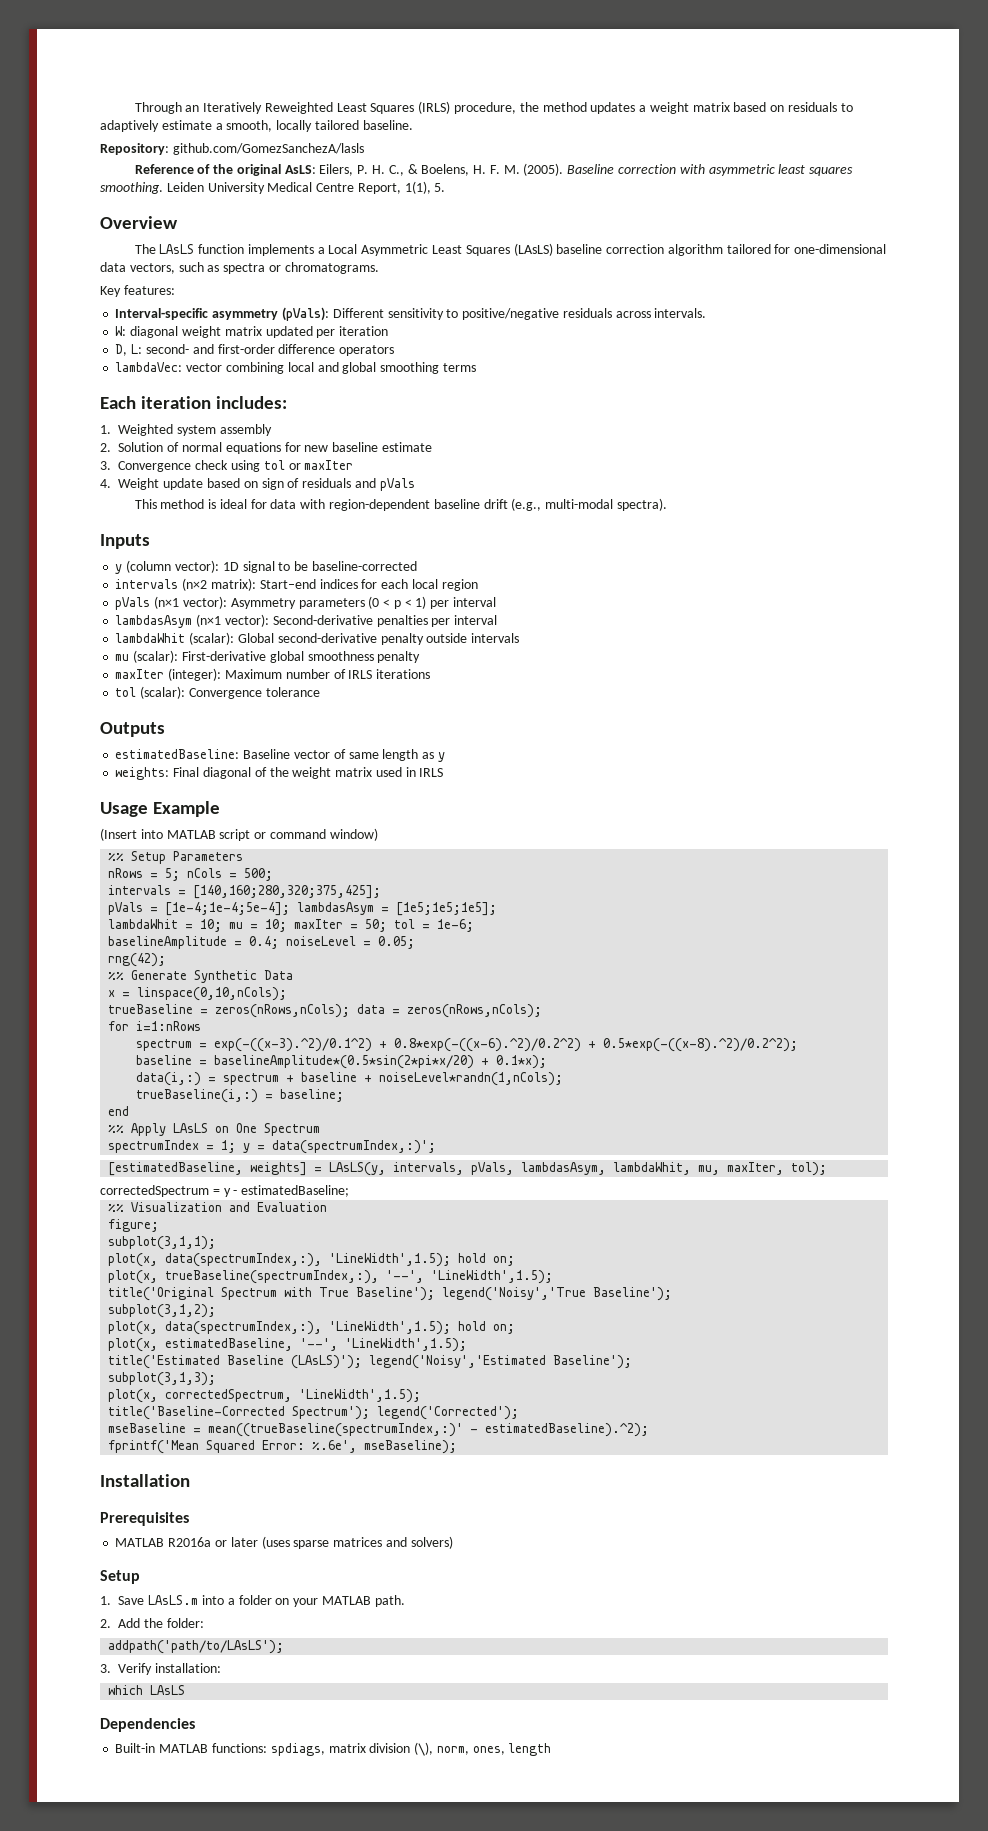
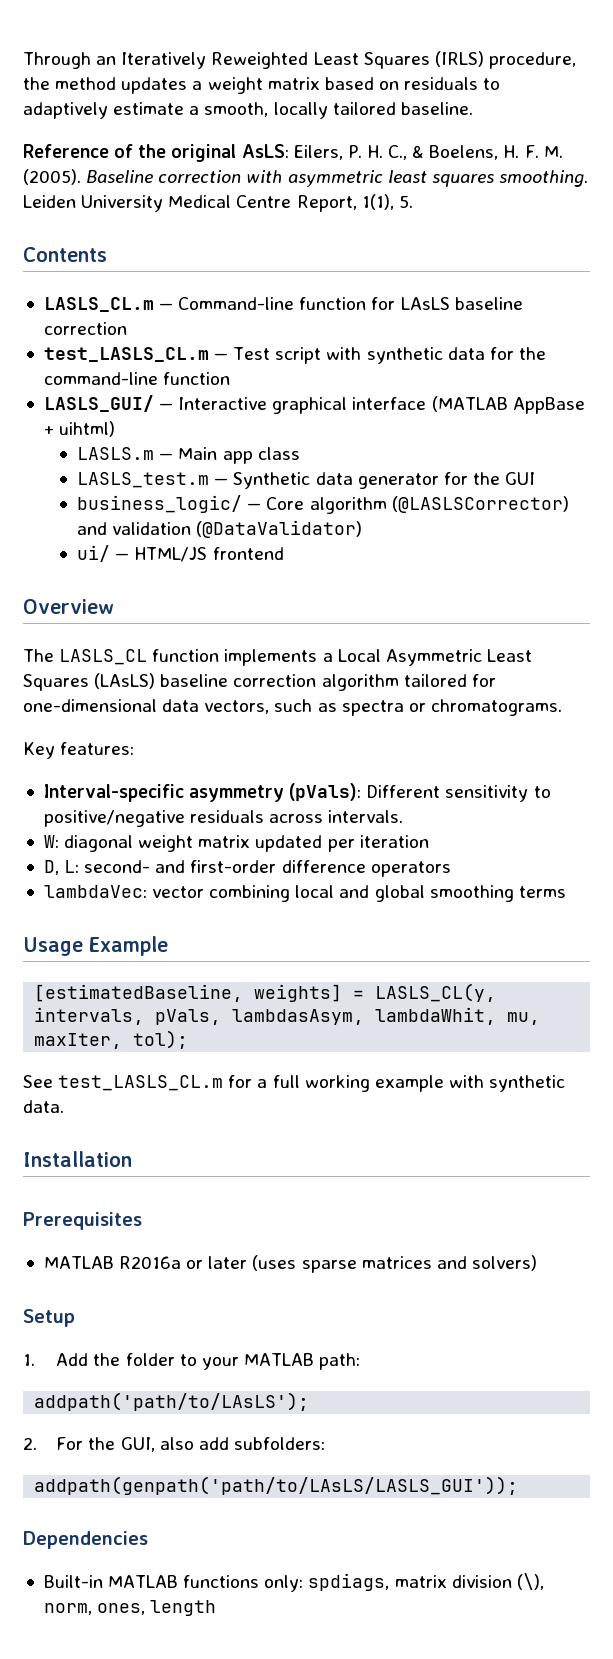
[100,143,364,155] // Repository: github.com/GomezSanchezA/lasls -> (473, 108) none
(446, 187) none -> [23,247,107,262] [43,297,523,312] [43,322,127,335] [43,347,546,364] [43,372,231,385] [43,395,585,414] [43,421,116,437] [77,447,300,464] [77,472,536,489] [77,495,569,514] [77,520,363,538] [77,545,284,562] // Contents // LASLS_CL.m — Command-line function for LAsLS baseline correction // test_LASLS_CL.m — Test script with synthetic data for the command-line function // LASLS_GUI/ — Interactive graphical interface (MATLAB AppBase + uihtml) // LASLS.m — Main app class // LASLS_test.m — Synthetic data generator for the GUI // business_logic/ — Core algorithm (@LASLSCorrector) and validation (@DataValidator) // ui/ — HTML/JS frontend
[159,244,195,254] LAsLS -> [59,649,148,665] LASLS_CL
[100,396,288,409] [100,424,272,436] [100,442,432,454] [100,460,354,472] [100,478,415,491] [134,498,667,511] [100,534,150,549] [115,560,417,574] [115,578,478,591] [115,596,496,610] [115,614,498,628] [115,632,520,645] [115,650,421,663] [115,668,431,681] [115,686,320,699] [100,722,165,737] [115,749,445,762] [115,767,444,780] [100,801,221,817] [100,828,378,841] [108,851,244,864] [108,868,274,881] [108,885,382,899] [108,902,498,916] [108,919,475,932] [108,936,416,949] [108,953,167,967] [108,970,294,983] [108,987,288,1001] [108,1004,543,1018] [108,1021,202,1031] [136,1038,799,1052] [136,1055,548,1069] [136,1072,564,1086] [136,1089,345,1103] [108,1106,130,1116] [108,1123,321,1136] [108,1140,437,1154] Each iteration includes: // 1. Weighted system assembly // 2. Solution of normal equations for new baseline estimate // 3. Convergence check using tol or maxIter // 4. Weight update based on sign of residuals and pVals // This method is ideal for data with region-dependent baseline drift (e.g., multi-modal spectra). // Inputs // y (column vector): 1D signal to be baseline-corrected // intervals (n×2 matrix): Start–end indices for each local region // pVals (n×1 vector): Asymmetry parameters (0 < p < 1) per interval // lambdasAsym (n×1 vector): Second-derivative penalties per interval // lambdaWhit (scalar): Global second-derivative penalty outside intervals // mu (scalar): First-derivative global smoothness penalty // maxIter (integer): Maximum number of IRLS iterations // tol (scalar): Convergence tolerance // Outputs // estimatedBaseline: Baseline vector of same length as y // weights: Final diagonal of the weight matrix used in IRLS // Usage Example // (Insert into MATLAB script or command window) // %% Setup Parameters // nRows = 5; nCols = 500; // intervals = [140,160;280,320;375,425]; // pVals = [1e-4;1e-4;5e-4]; lambdasAsym = [1e5;1e5;1e5]; // lambdaWhit = 10; mu = 10; maxIter = 50; tol = 1e-6; // baselineAmplitude = 0.4; noiseLevel = 0.05; // rng(42); // %% Generate Synthetic Data // x = linspace(0,10,nCols); // trueBaseline = zeros(nRows,nCols); data = zeros(nRows,nCols); // for i=1:nRows // spectrum = exp(-((x-3).^2)/0.1^2) + 0.8*exp(-((x-6).^2)/0.2^2) + 0.5*exp(-((x-8).^2)/0.2^2); // baseline = baselineAmplitude*(0.5*sin(2*pi*x/20) + 0.1*x); // data(i,:) = spectrum + baseline + noiseLevel*randn(1,nCols); // trueBaseline(i,:) = baseline; // end // %% Apply LAsLS on One Spectrum // spectrumIndex = 1; y = data(spectrumIndex,:)'; -> [23,936,168,956] Usage Example
[329,1162,387,1176] LAsLS(y, -> [375,983,497,1002] LASLS_CL(y,
[100,1185,350,1197] [108,1202,328,1212] [108,1219,160,1232] [108,1236,217,1250] [108,1253,516,1267] [108,1270,554,1284] [108,1287,673,1301] [108,1304,217,1318] [108,1321,516,1335] [108,1338,468,1352] [108,1355,633,1369] [108,1372,217,1386] [108,1389,422,1403] [108,1406,520,1420] [108,1423,650,1437] [108,1440,458,1454] correctedSpectrum = y - estimatedBaseline; // %% Visualization and Evaluation // figure; // subplot(3,1,1); // plot(x, data(spectrumIndex,:), 'LineWidth',1.5); hold on; // plot(x, trueBaseline(spectrumIndex,:), '--', 'LineWidth',1.5); // title('Original Spectrum with True Baseline'); legend('Noisy','True Baseline'); // subplot(3,1,2); // plot(x, data(spectrumIndex,:), 'LineWidth',1.5); hold on; // plot(x, estimatedBaseline, '--', 'LineWidth',1.5); // title('Estimated Baseline (LAsLS)'); legend('Noisy','Estimated Baseline'); // subplot(3,1,3); // plot(x, correctedSpectrum, 'LineWidth',1.5); // title('Baseline-Corrected Spectrum'); legend('Corrected'); // mseBaseline = mean((trueBaseline(spectrumIndex,:)' - estimatedBaseline).^2); // fprintf('Mean Squared Error: %.6e', mseBaseline); -> [23,1075,566,1092] [23,1100,64,1113] See test_LASLS_CL.m for a full working example with synthetic data.
[118,1595,405,1607] [100,1618,204,1628] [108,1640,285,1654] [100,1663,222,1675] [108,1685,186,1695] Save LAsLS.m into a folder on your MATLAB path. // 2. Add the folder: // addpath('path/to/LAsLS'); // 3. Verify installation: // which LAsLS -> [56,1353,361,1370] [34,1392,310,1411] [23,1437,325,1452] [34,1476,519,1495] Add the folder to your MATLAB path: // addpath('path/to/LAsLS'); // 2. For the GUI, also add subfolders: // addpath(genpath('path/to/LAsLS/LASLS_GUI'));
[211,1743,267,1753] functions: -> [183,1575,304,1592] functions only:

